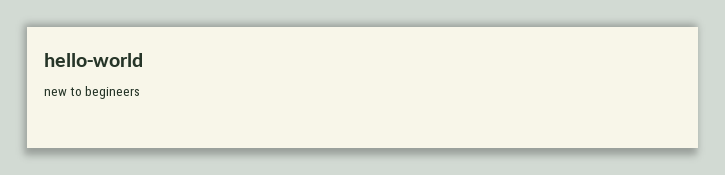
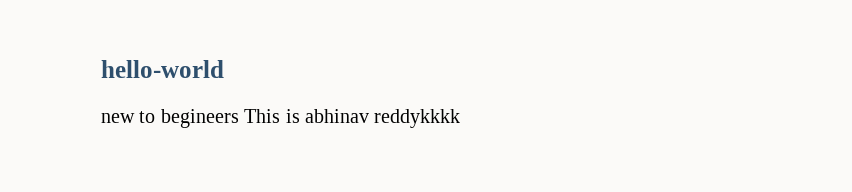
(141, 92) none -> [244,109,461,128] This is abhinav reddykkkk

